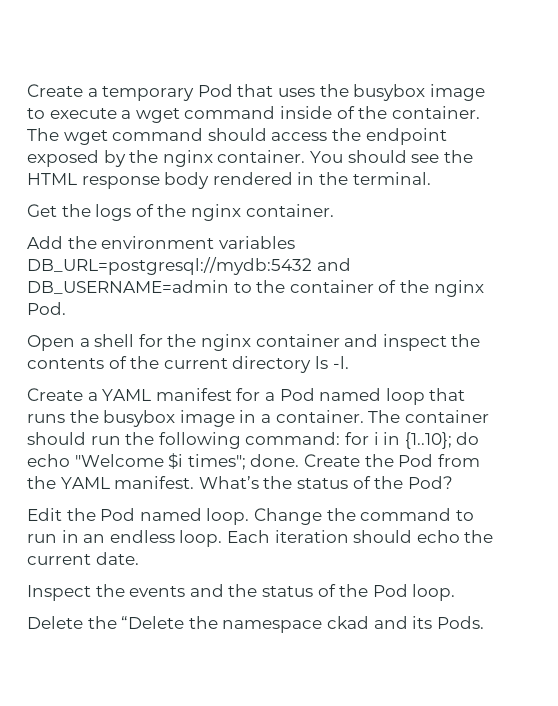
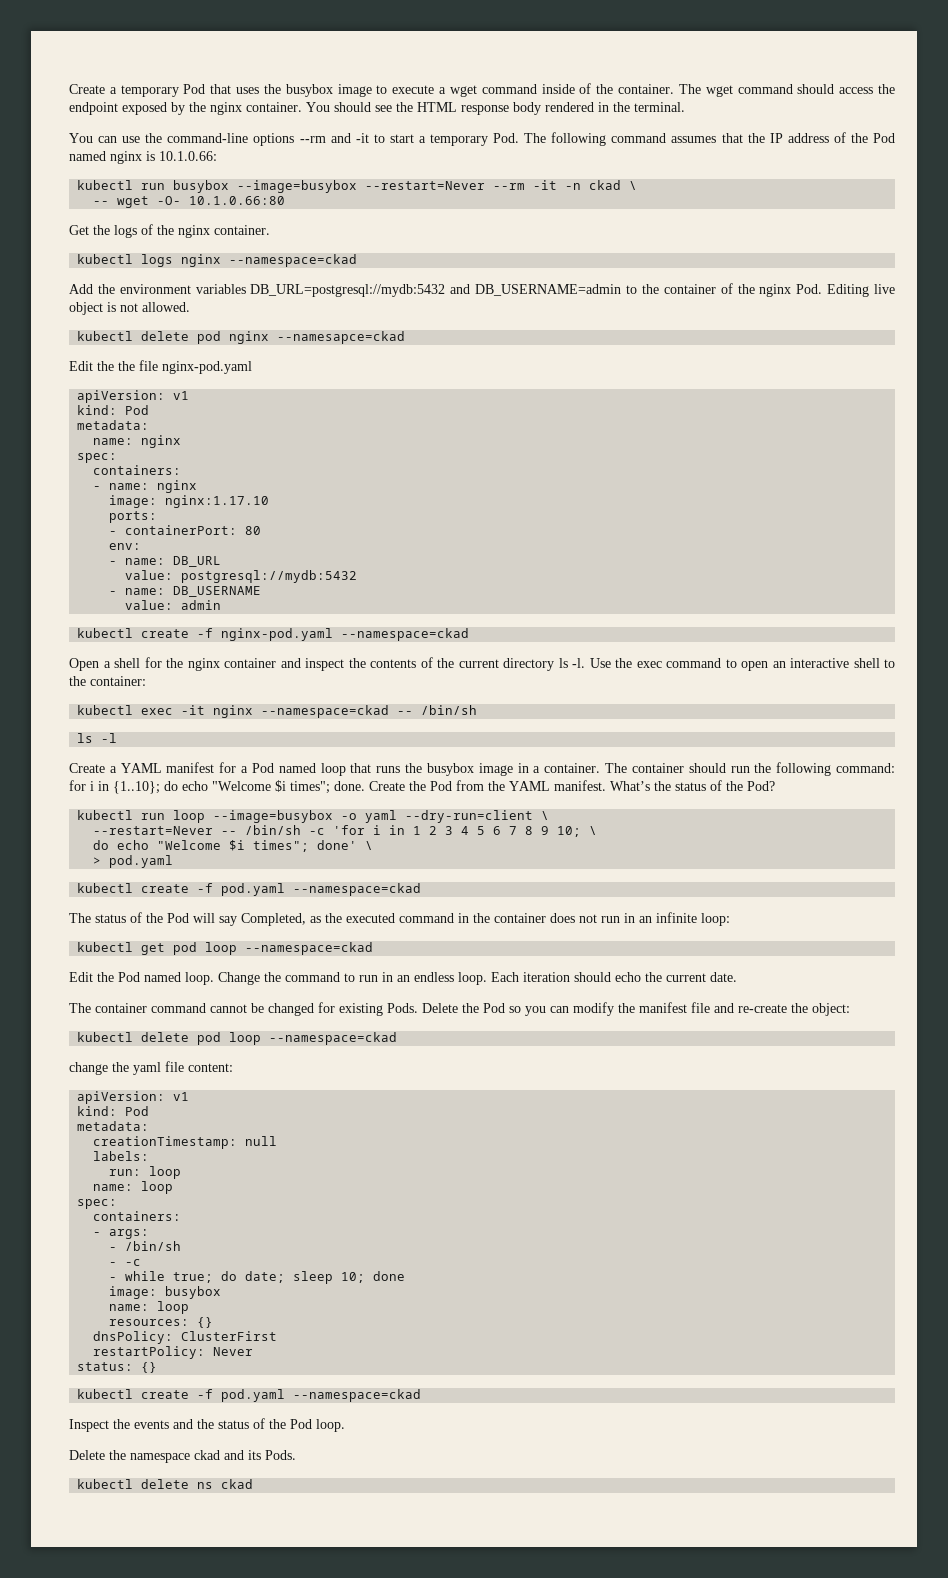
(431, 178) none -> [69,132,896,146] [69,151,217,164] [77,180,638,193] [93,196,286,208] // You can use the command-line options --rm and -it to start a temporary Pod. The following command assumes that the IP address of the Pod named nginx is 10.1.0.66: // kubectl run busybox --image=busybox --restart=Never --rm -it -n ckad \ // -- wget -O- 10.1.0.66:80
(334, 210) none -> [77,254,358,267] // kubectl logs nginx --namespace=ckad
(66, 308) none -> [827,284,896,297] [69,302,190,315] [77,331,406,344] [69,360,252,374] [77,390,190,403] [77,405,150,415] [77,420,150,430] [93,435,182,448] [77,453,118,463] [93,465,182,475] [93,480,198,493] [109,495,270,508] [109,511,158,523] [109,525,262,535] [109,543,142,550] [109,556,222,567] [125,570,358,583] [109,586,262,597] [125,600,222,610] [77,628,470,641] Editing live object is not allowed. // kubectl delete pod nginx --namesapce=ckad // Edit the the file nginx-pod.yaml // apiVersion: v1 // kind: Pod // metadata: // name: nginx // spec: // containers: // - name: nginx // image: nginx:1.17.10 // ports: // - containerPort: 80 // env: // - name: DB_URL // value: postgresql://mydb:5432 // - name: DB_USERNAME // value: admin // kubectl create -f nginx-pod.yaml --namespace=ckad
(349, 362) none -> [589,658,895,671] [69,676,146,686] [77,705,478,718] [77,733,118,743] Use the exec command to open an interactive shell to the container: // kubectl exec -it nginx --namespace=ckad -- /bin/sh // ls -l
(453, 482) none -> [77,810,550,823] [93,825,598,837] [93,840,374,852] [93,855,174,868] [77,883,422,896] [69,912,730,926] [77,942,374,955] // kubectl run loop --image=busybox -o yaml --dry-run=client \ // --restart=Never -- /bin/sh -c 'for i in 1 2 3 4 5 6 7 8 9 10; \ // do echo "Welcome $i times"; done' \ // > pod.yaml // kubectl create -f pod.yaml --namespace=ckad // The status of the Pod will say Completed, as the executed command in the container does not run in an infinite loop: // kubectl get pod loop --namespace=ckad
(139, 558) none -> [69,1002,850,1016] [77,1032,398,1045] [69,1061,233,1075] [77,1091,190,1104] [77,1106,150,1116] [77,1121,150,1131] [93,1136,278,1149] [93,1151,150,1161] [109,1166,182,1179] [93,1181,174,1194] [77,1199,118,1209] [93,1211,182,1221] [93,1229,150,1239] [109,1241,182,1251] [109,1259,142,1266] [109,1271,406,1284] [109,1286,222,1299] [109,1301,190,1314] [109,1317,214,1328] [93,1331,278,1344] [93,1346,254,1359] [77,1362,158,1373] [77,1389,422,1402] // The container command cannot be changed for existing Pods. Delete the Pod so you can modify the manifest file and re-create the object: // kubectl delete pod loop --namespace=ckad // change the yaml file content: // apiVersion: v1 // kind: Pod // metadata: // creationTimestamp: null // labels: // run: loop // name: loop // spec: // containers: // - args: // - /bin/sh // - -c // - while true; do date; sleep 10; done // image: busybox // name: loop // resources: {} // dnsPolicy: ClusterFirst // restartPolicy: Never // status: {} // kubectl create -f pod.yaml --namespace=ckad
[121,616,218,629] “Delete the -> (126, 1455) none
(484, 622) none -> [77,1479,254,1489] // kubectl delete ns ckad

